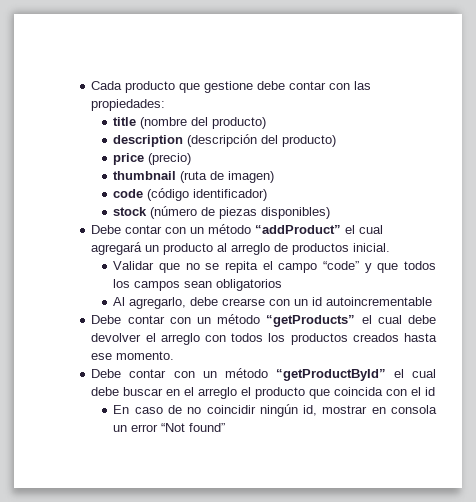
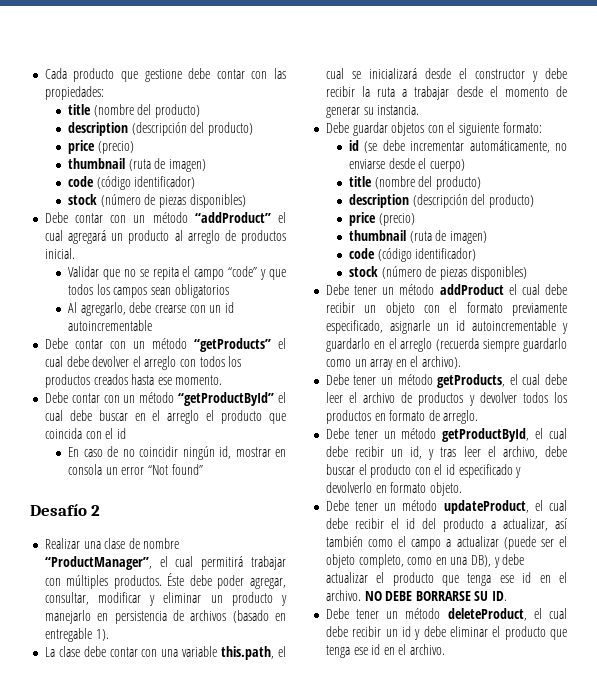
(226, 427) none -> [30,504,101,516] [44,538,180,549] [44,556,286,570] [44,573,286,589] [44,592,287,606] [44,610,287,624] [44,628,109,642] [44,646,287,660] [325,68,567,82] [325,86,567,100] [325,105,420,118] [325,122,542,136] [349,140,567,153] [349,158,466,172] [349,176,482,190] [349,194,535,208] [349,212,415,226] [349,230,488,244] [349,248,477,262] [349,266,527,280] [325,284,567,295] [325,302,567,316] [325,320,568,334] [325,338,567,352] [325,356,462,370] [325,374,567,388] [325,392,567,406] [325,410,479,424] [325,428,567,442] [325,446,567,460] [325,464,522,478] [325,482,462,496] [325,500,567,514] [325,518,567,532] [325,536,567,550] [325,554,525,568] [325,572,567,586] [325,590,508,601] [325,608,567,621] [325,626,567,640] [325,644,446,658] // Desafío 2 // Realizar una clase de nombre “ProductManager”, el cual permitirá trabajar con múltiples productos. Éste debe poder agregar, consultar, modificar y eliminar un producto y manejarlo en persistencia de archivos (basado en entregable 1). // La clase debe contar con una variable this.path, el cual se inicializará desde el constructor y debe recibir la ruta a trabajar desde el momento de generar su instancia. // Debe guardar objetos con el siguiente formato: // id (se debe incrementar automáticamente, no enviarse desde el cuerpo) // title (nombre del producto) // description (descripción del producto) // price (precio) // thumbnail (ruta de imagen) // code (código identificador) // stock (número de piezas disponibles) // Debe tener un método addProduct el cual debe recibir un objeto con el formato previamente especificado, asignarle un id autoincrementable y guardarlo en el arreglo (recuerda siempre guardarlo como un array en el archivo). // Debe tener un método getProducts, el cual debe leer el archivo de productos y devolver todos los productos en formato de arreglo. // Debe tener un método getProductById, el cual debe recibir un id, y tras leer el archivo, debe buscar el producto con el id especificado y devolverlo en formato objeto. // Debe tener un método updateProduct, el cual debe recibir el id del producto a actualizar, así también como el campo a actualizar (puede ser el objeto completo, como en una DB), y debe actualizar el producto que tenga ese id en el archivo. NO DEBE BORRARSE SU ID. // Debe tener un método deleteProduct, el cual debe recibir un id y debe eliminar el producto que tenga ese id en el archivo.

